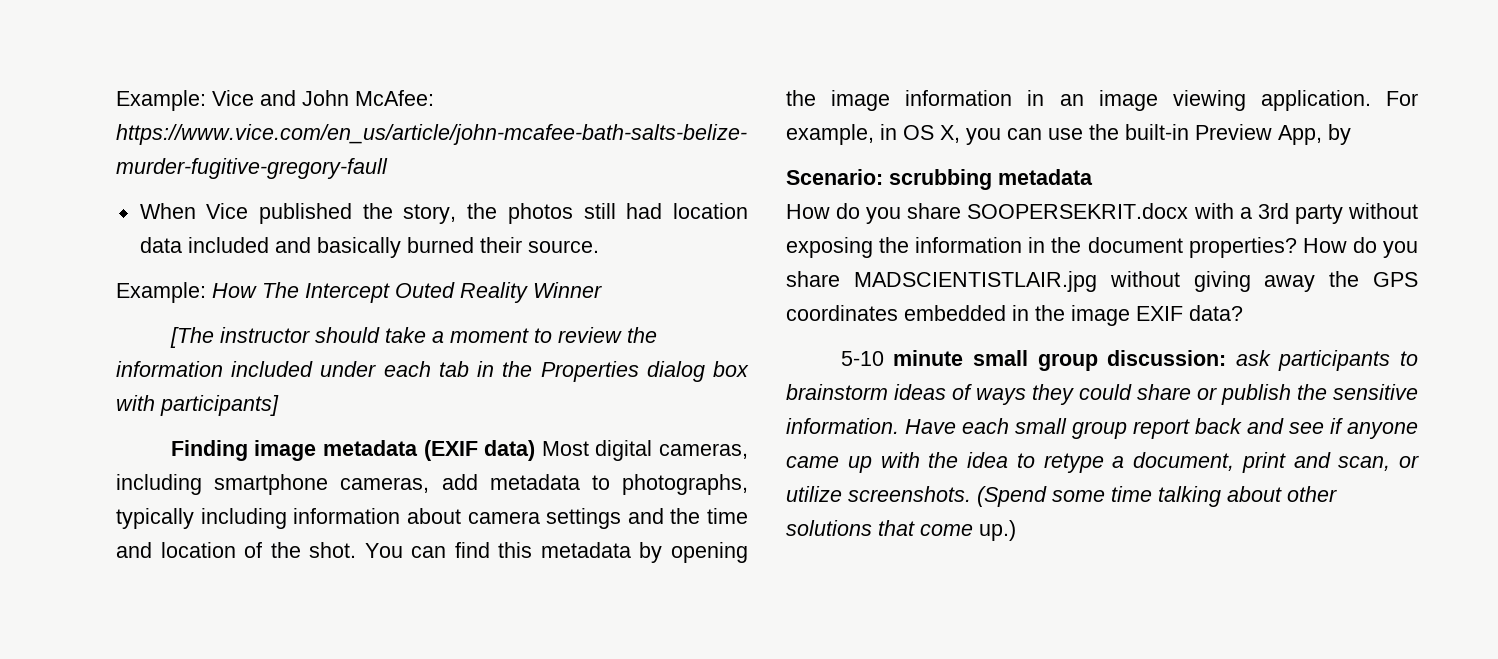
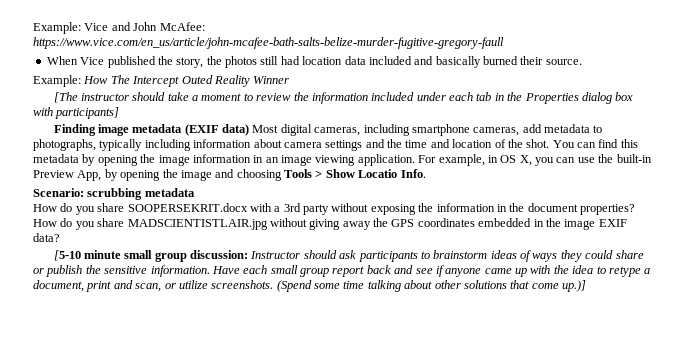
(1351, 134) none -> [120,169,426,181] opening the image and choosing Tools > Show Locatio Info.
[840,351,884,366] 5-10 -> [53,250,81,261] [5-10
(1227, 358) none -> [250,250,337,259] Instructor should
[979,520,1016,541] up.) -> [562,280,586,292] up.)]

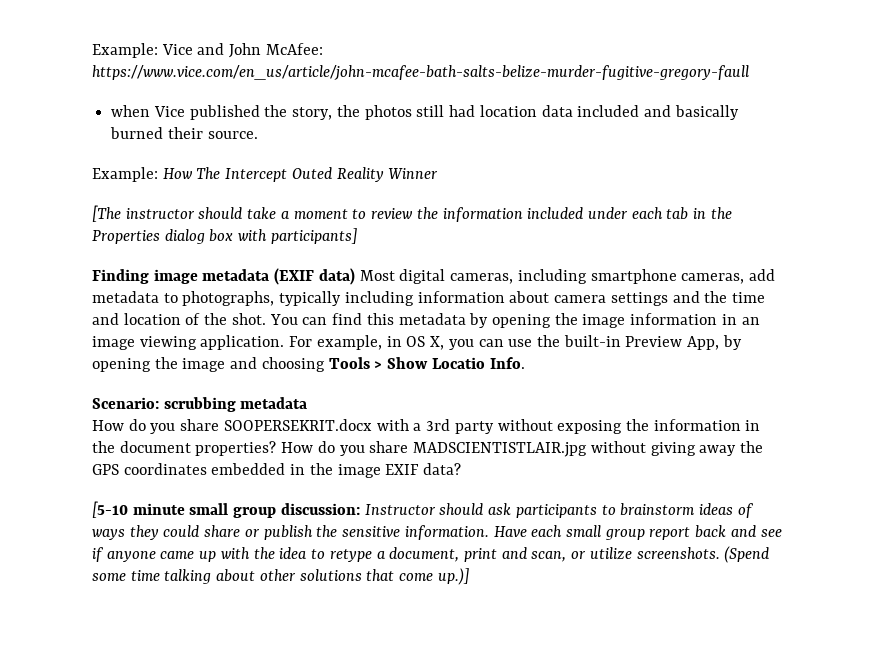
[46,56,78,65] When -> [111,105,151,117] when

